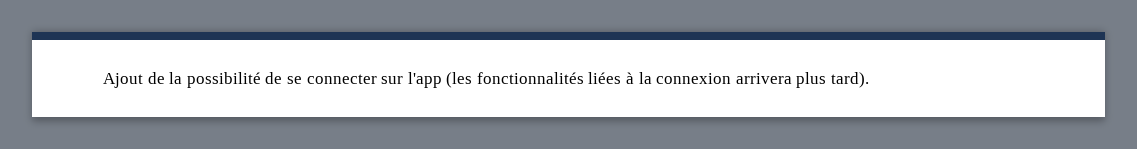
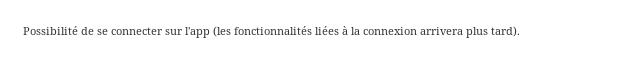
[103,72,261,88] Ajout de la possibilité -> [23,26,78,35] Possibilité

